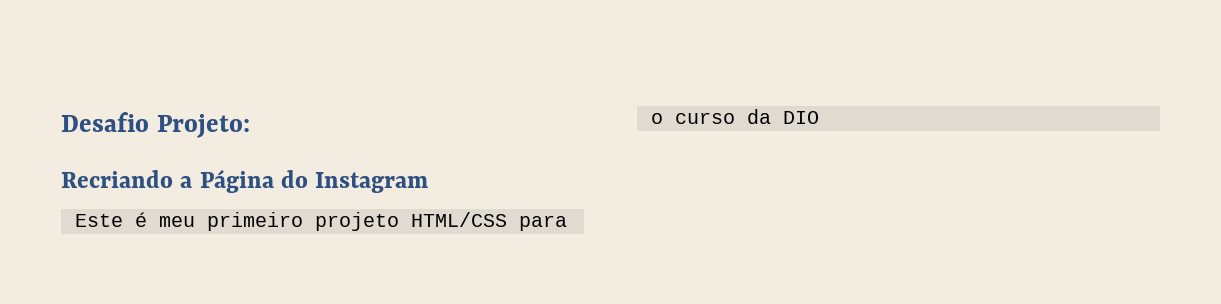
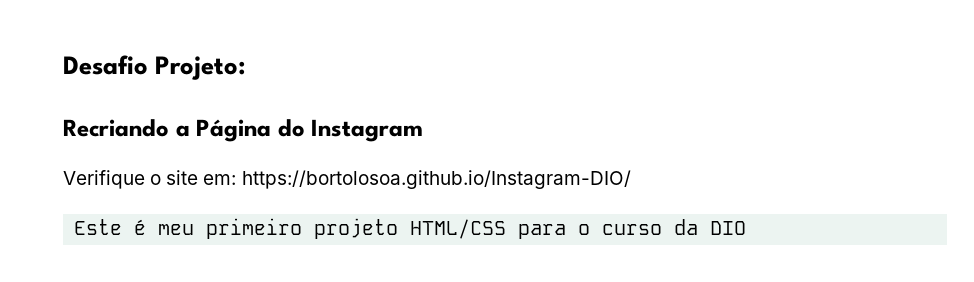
(429, 182) none -> [63,170,631,189] // Verifique o site em: https://bortolosoa.github.io/Instagram-DIO/

